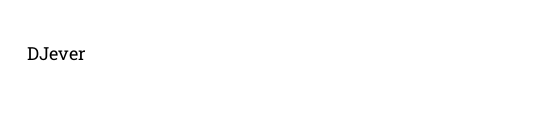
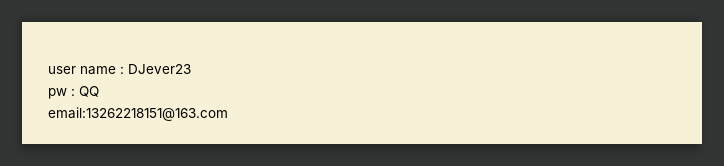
[27,47,86,61] DJever -> [48,64,191,75] [48,86,99,99] [48,107,228,121] user name : DJever23 // pw : QQ // email:13262218151@163.com

